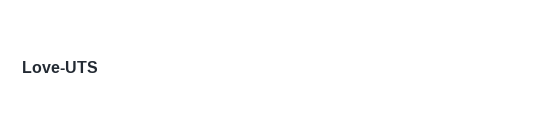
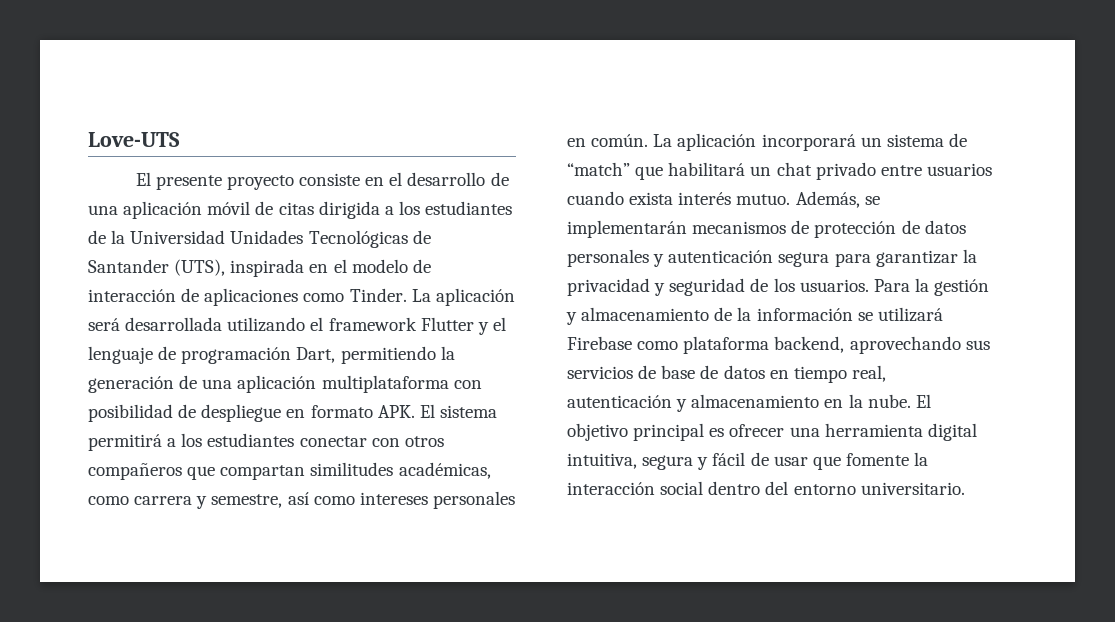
(98, 67) none -> [135,172,509,190] [88,201,513,219] [88,230,431,248] [88,259,431,277] [88,288,515,306] [88,317,506,335] [88,346,455,364] [88,375,482,393] [88,404,497,422] [88,433,444,451] [88,462,491,480] [88,491,515,509] [567,133,967,151] [567,162,992,180] [567,191,880,208] [567,220,966,238] [567,249,977,267] [567,278,990,296] [566,307,943,325] [567,336,990,354] [567,365,886,383] [567,394,931,412] [567,423,977,441] [567,452,929,470] [567,481,965,495] // El presente proyecto consiste en el desarrollo de una aplicación móvil de citas dirigida a los estudiantes de la Universidad Unidades Tecnológicas de Santander (UTS), inspirada en el modelo de interacción de aplicaciones como Tinder. La aplicación será desarrollada utilizando el framework Flutter y el lenguaje de programación Dart, permitiendo la generación de una aplicación multiplataforma con posibilidad de despliegue en formato APK. El sistema permitirá a los estudiantes conectar con otros compañeros que compartan similitudes académicas, como carrera y semestre, así como intereses personales en común. La aplicación incorporará un sistema de “match” que habilitará un chat privado entre usuarios cuando exista interés mutuo. Además, se implementarán mecanismos de protección de datos personales y autenticación segura para garantizar la privacidad y seguridad de los usuarios. Para la gestión y almacenamiento de la información se utilizará Firebase como plataforma backend, aprovechando sus servicios de base de datos en tiempo real, autenticación y almacenamiento en la nube. El objetivo principal es ofrecer una herramienta digital intuitiva, segura y fácil de usar que fomente la interacción social dentro del entorno universitario.

